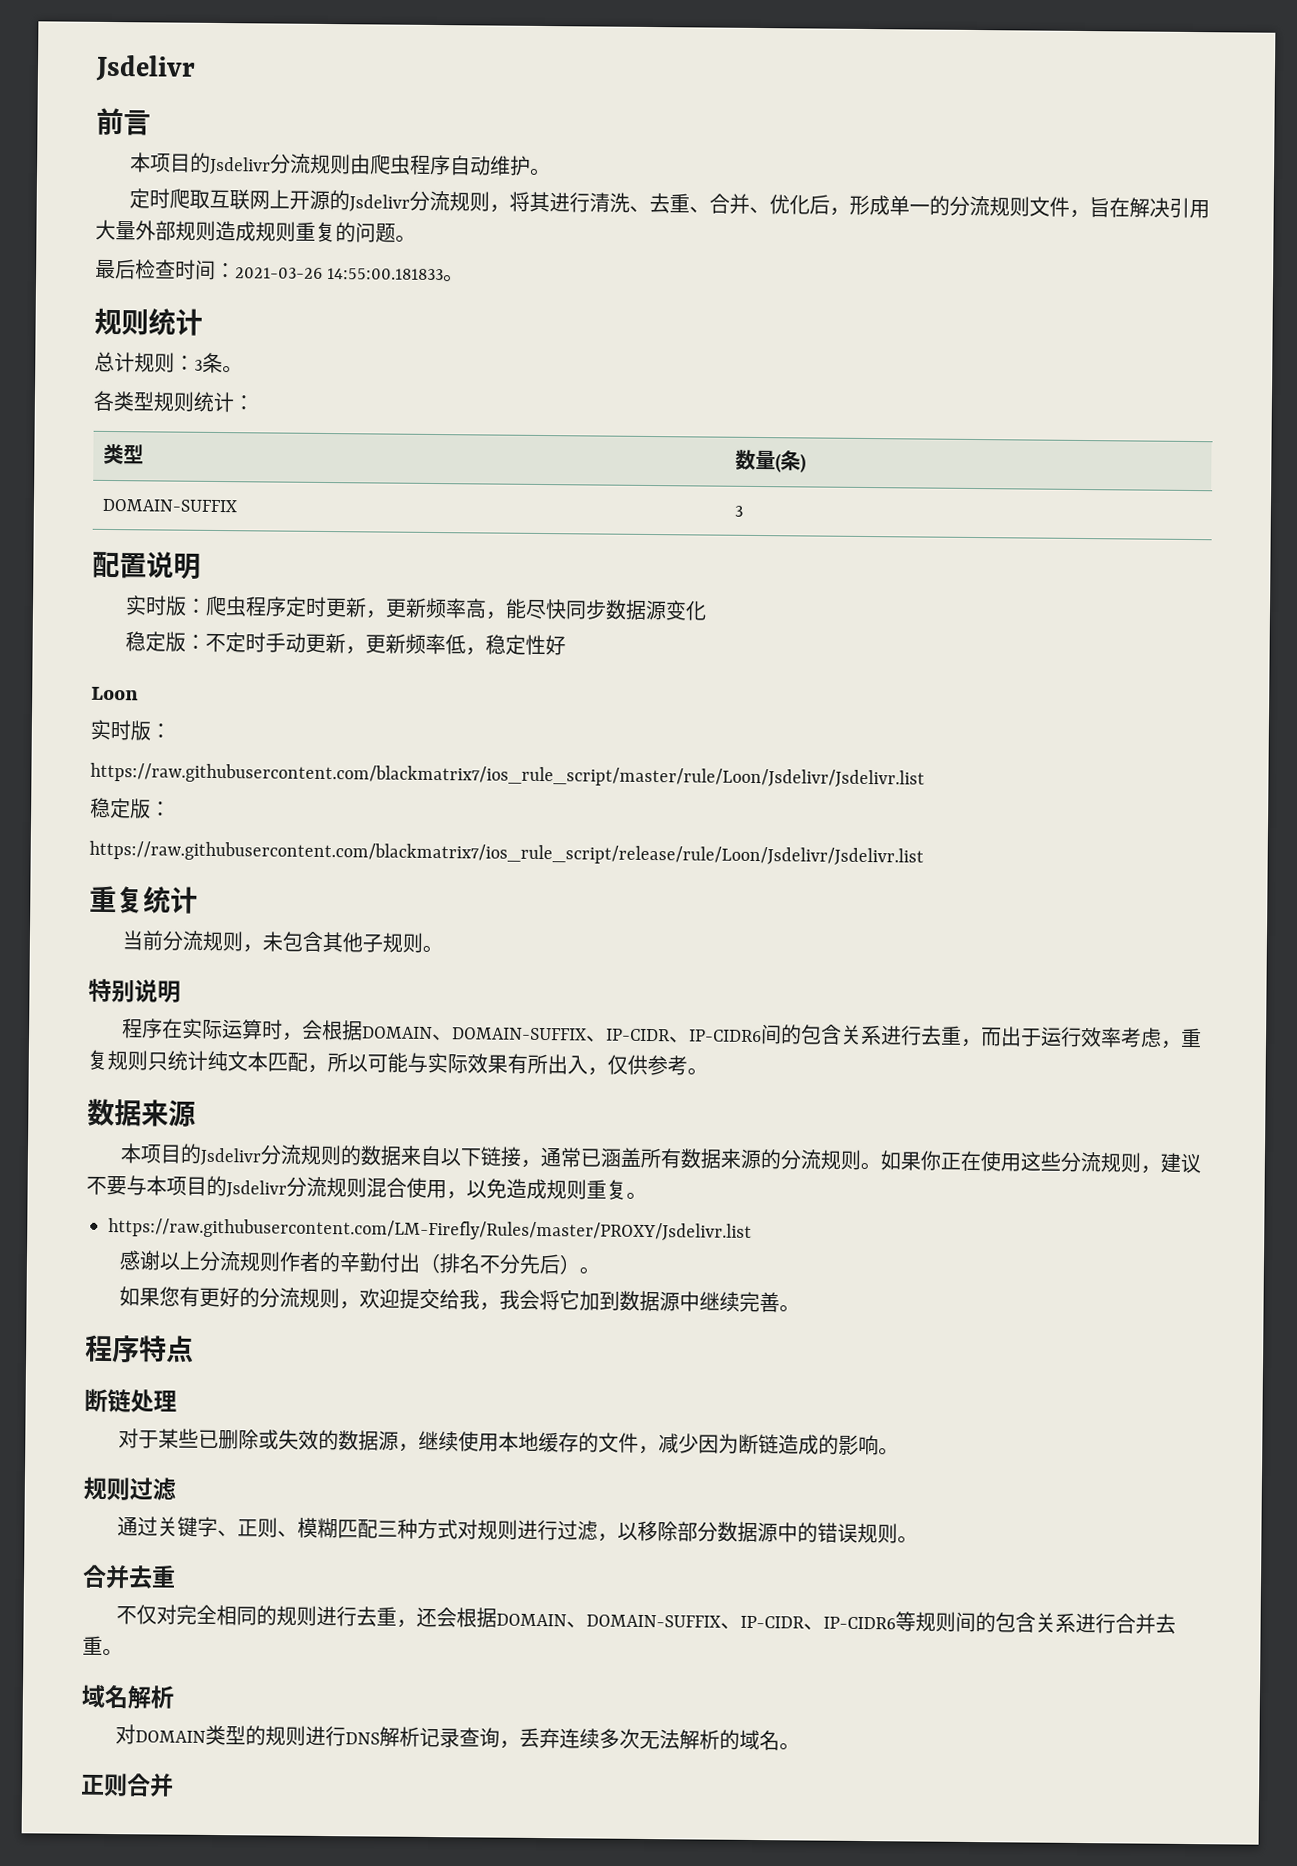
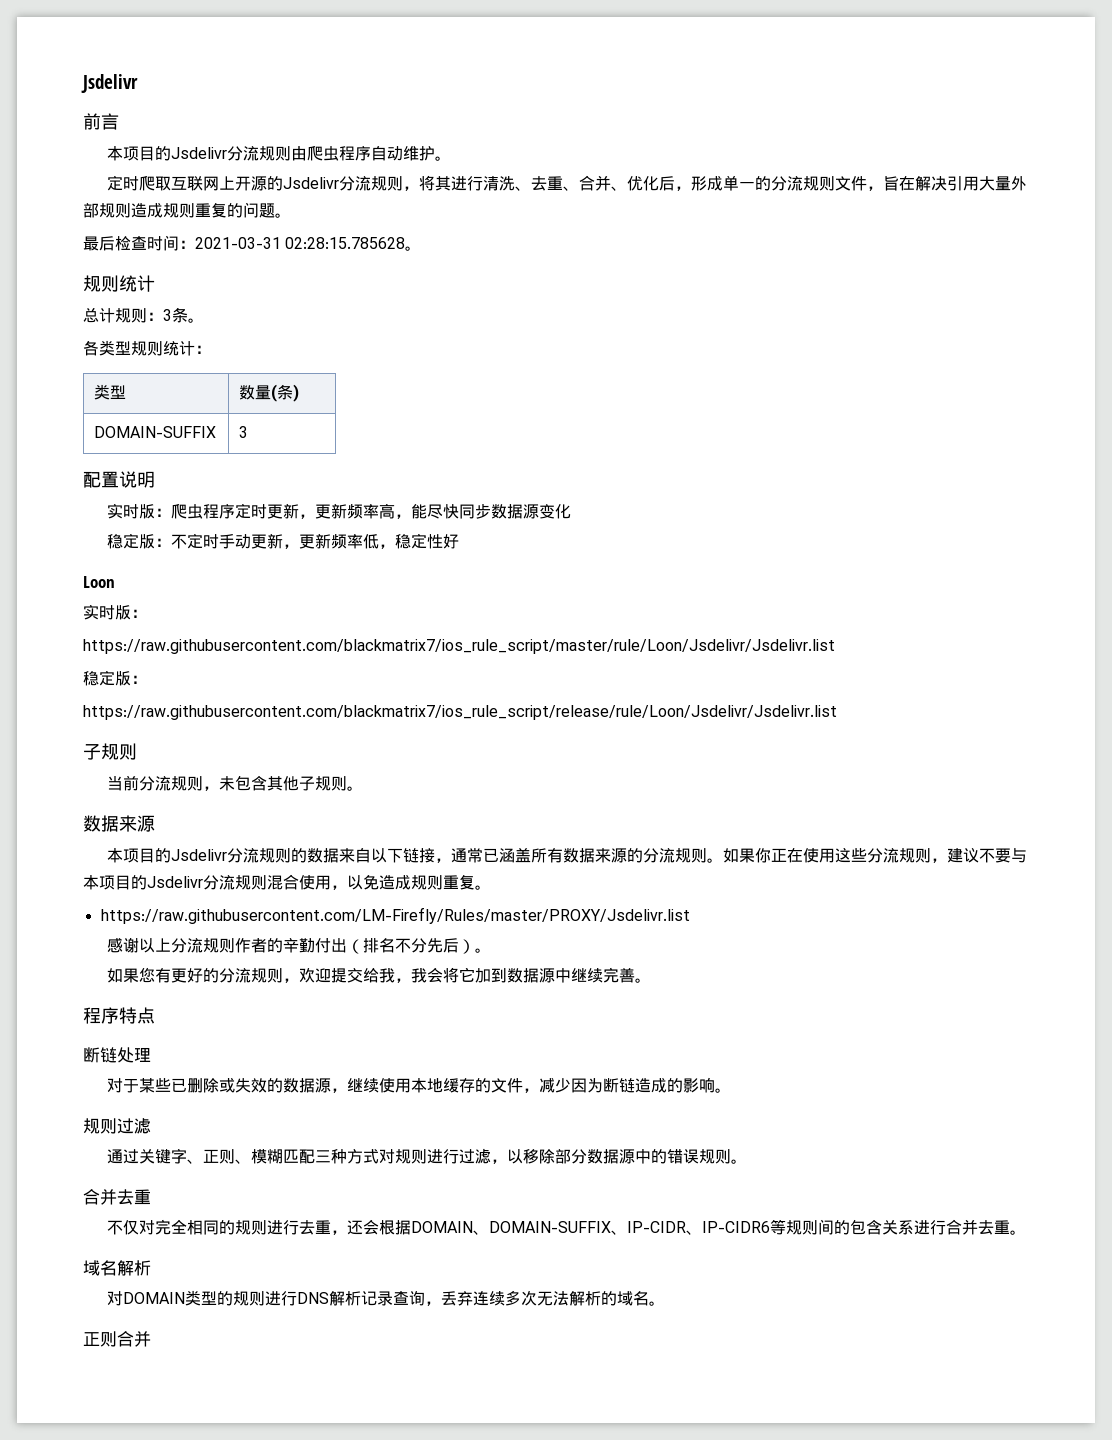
[235,267,445,281] 2021-03-26 14:55:00.181833 -> [195,237,406,249] 2021-03-31 02:28:15.785628
[89,885,198,914] 重复统计 -> [83,743,137,760] 子规则
[88,978,181,1003] [122,1018,1203,1049] [87,1049,708,1076] // 特别说明 // 程序在实际运算时，会根据DOMAIN、DOMAIN-SUFFIX、IP-CIDR、IP-CIDR6间的包含关系进行去重，而出于运行效率考虑，重复规则只统计纯文本匹配，所以可能与实际效果有所出入，仅供参考。 -> (363, 788) none

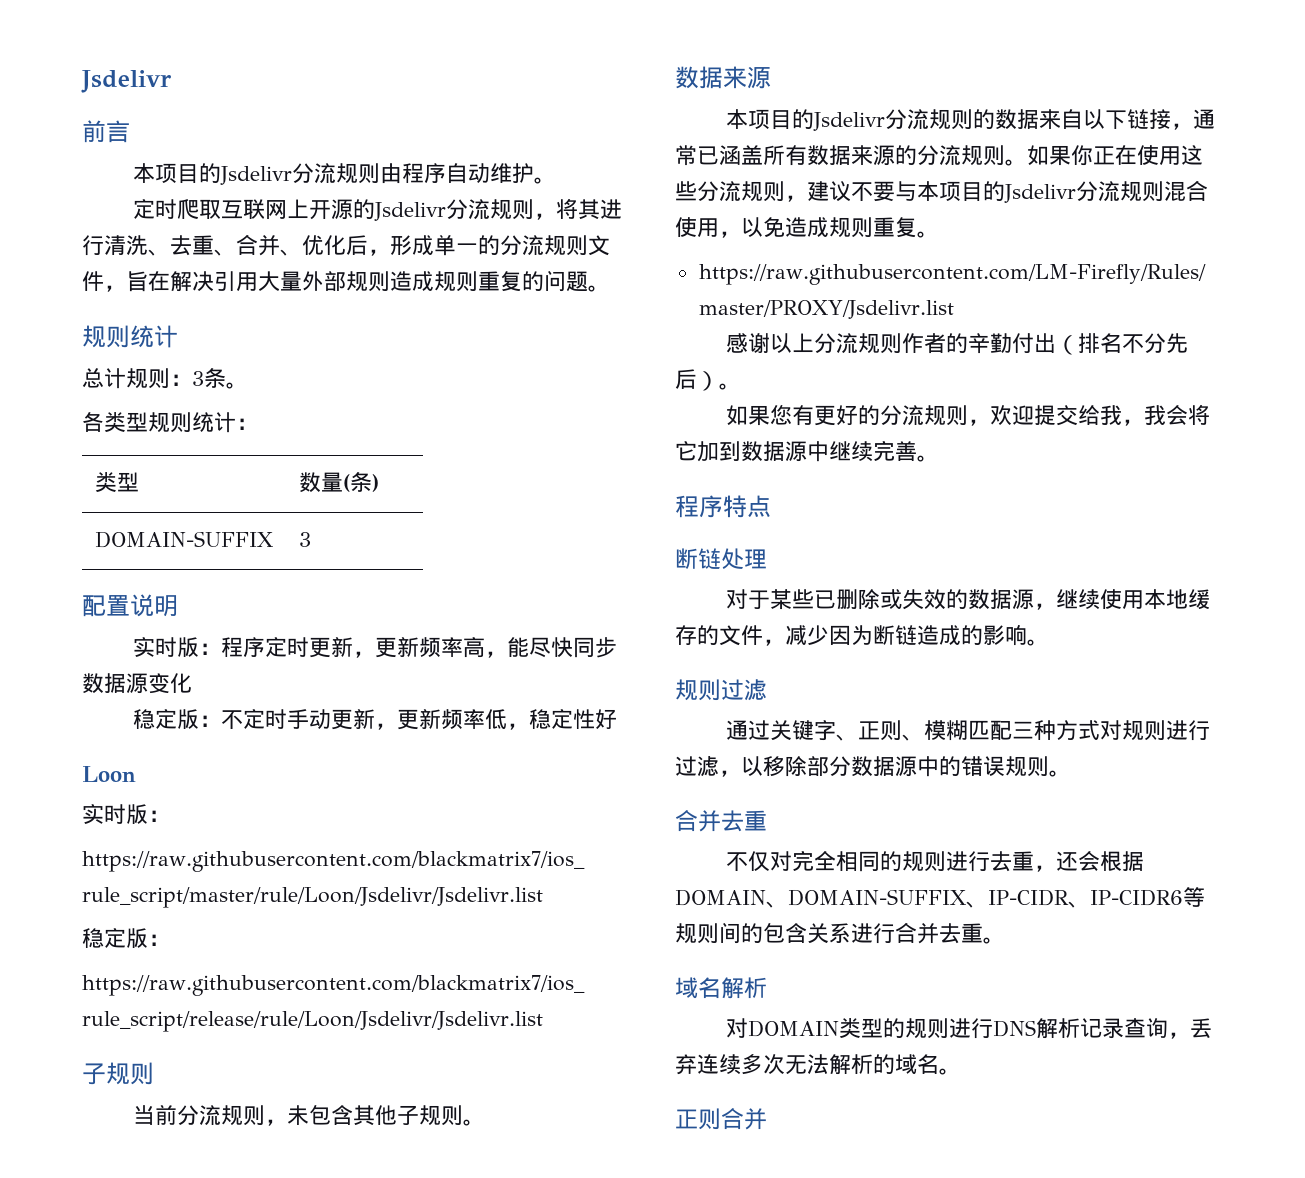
[306,145,339,161] 爬虫 -> (403, 173) none
[83,235,422,251] // 最后检查时间：2021-03-31 02:28:15.785628。 -> (610, 288) none
[170,503,203,519] 爬虫 -> (222, 649) none

